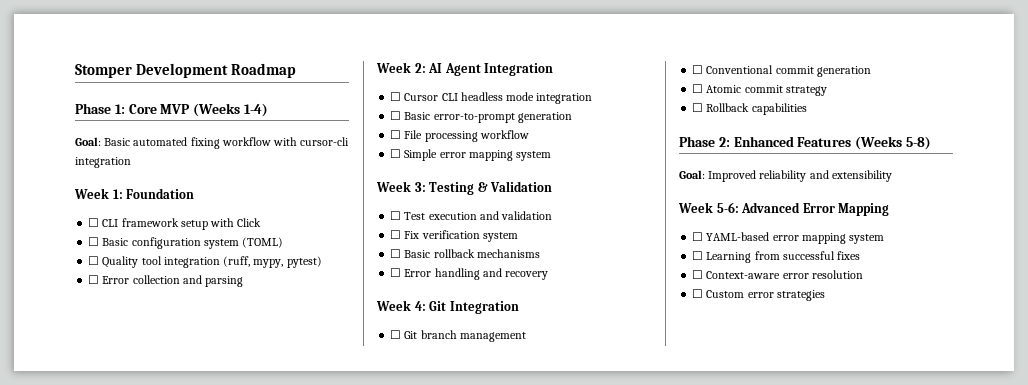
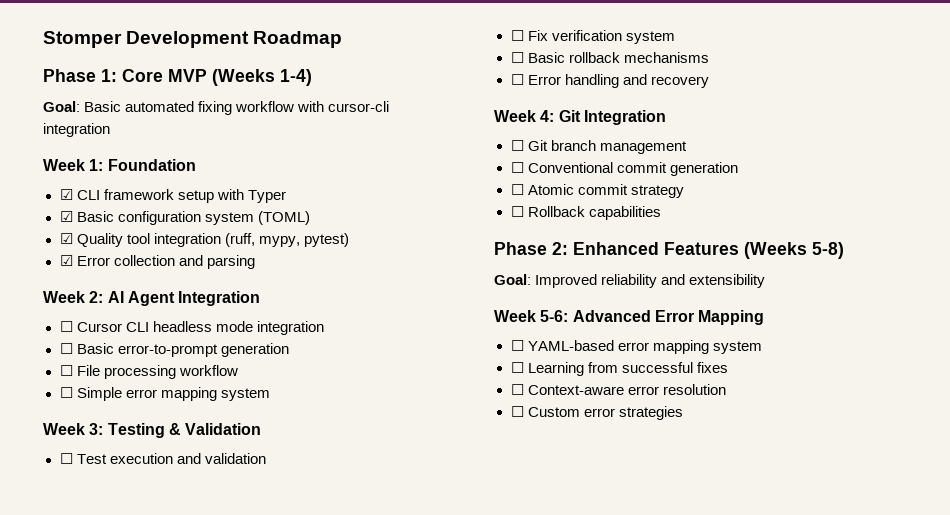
[88,218,100,227] ☐ -> [59,189,73,200] ☑
[237,218,262,227] [88,237,100,246] Click // ☐ -> [247,190,286,203] [59,211,73,222] Typer // ☑
[88,256,100,265] ☐ -> [59,233,73,244] ☑
[88,275,100,284] ☐ -> [59,255,73,266] ☑

